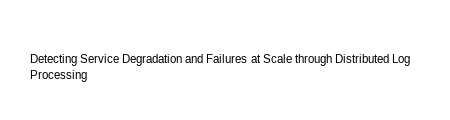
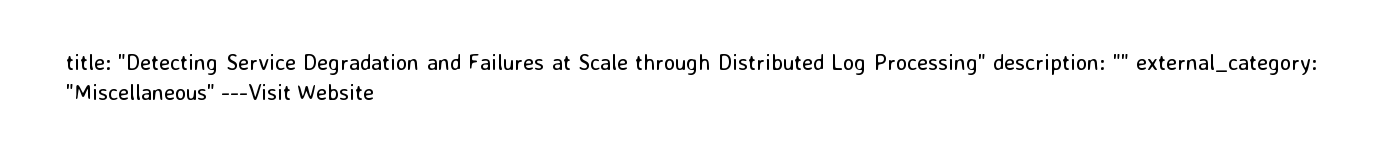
[30,54,77,66] Detecting -> [66,54,219,75] title: "Detecting
[30,70,87,82] Processing -> [873,54,1317,75] [66,84,374,100] Processing" description: "" external_category: "Miscellaneous" ---Visit Website

